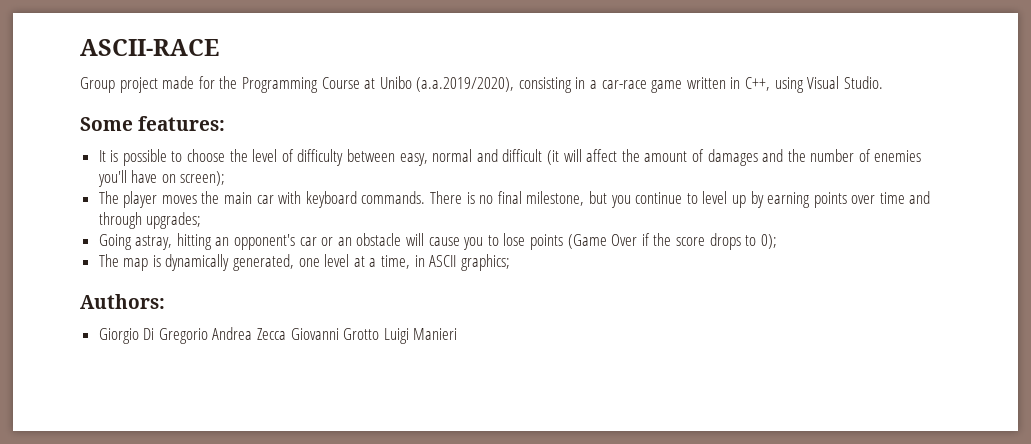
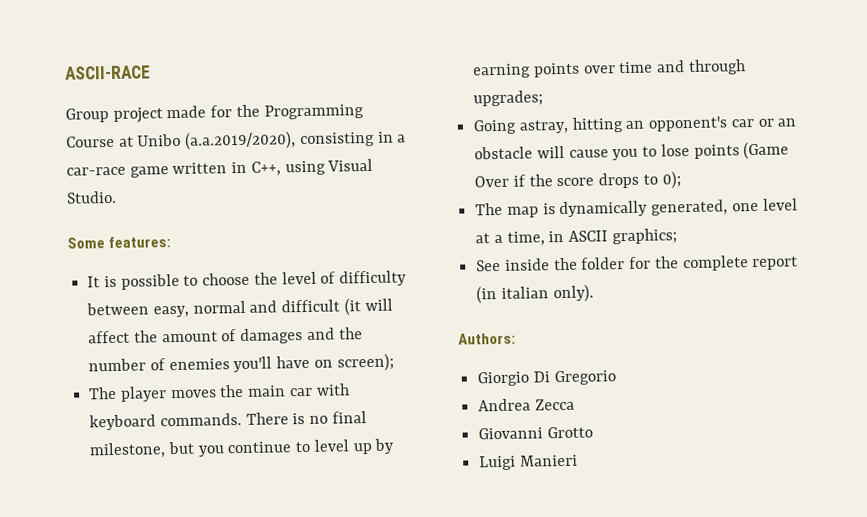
(510, 262) none -> [476,255,799,272] [476,284,594,304] // See inside the folder for the complete report (in italian only).
(208, 336) none -> (616, 378) //
(287, 334) none -> (575, 404) //
(380, 334) none -> (593, 432) //

